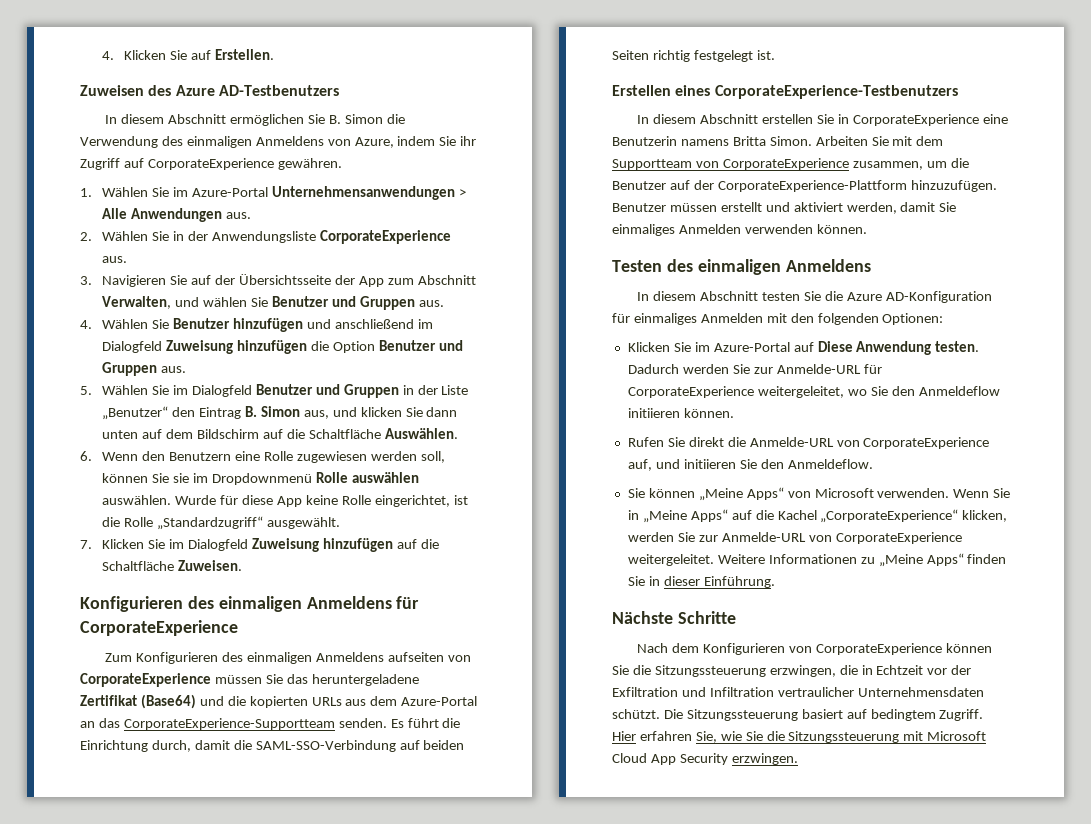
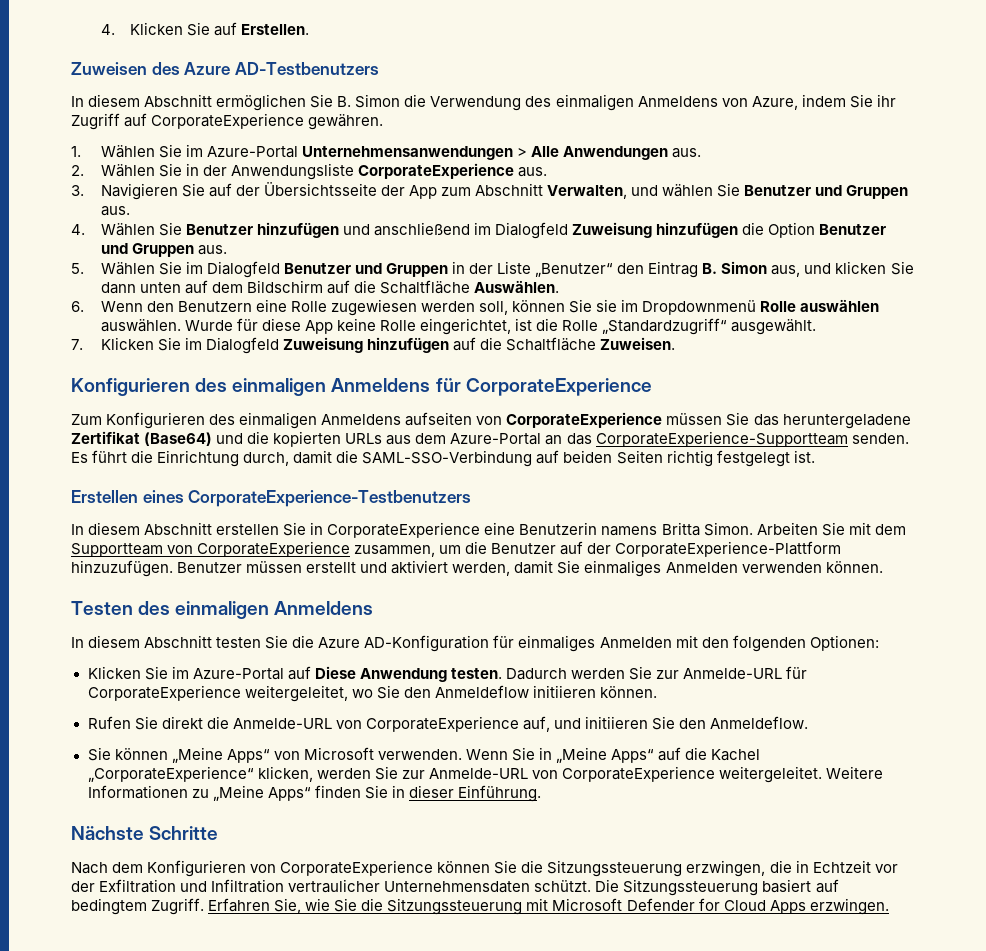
[612,731,692,741] Hier erfahren -> [208,898,271,912] Erfahren
[612,753,728,765] Cloud App Security -> [626,898,806,914] Defender for Cloud Apps

